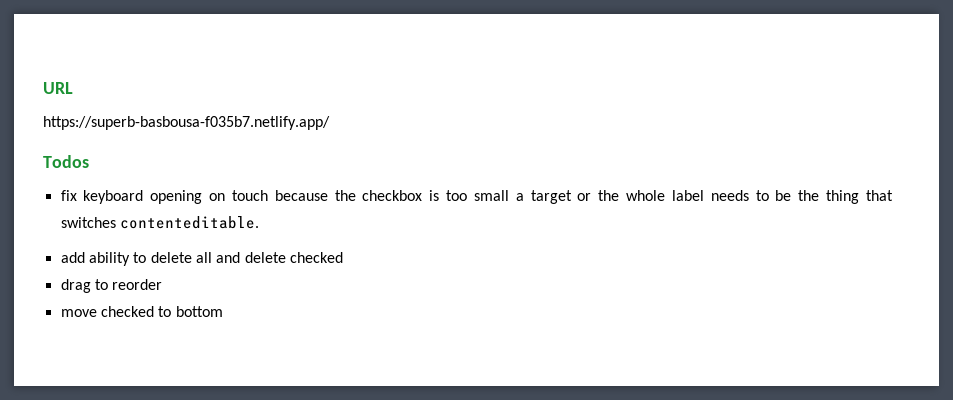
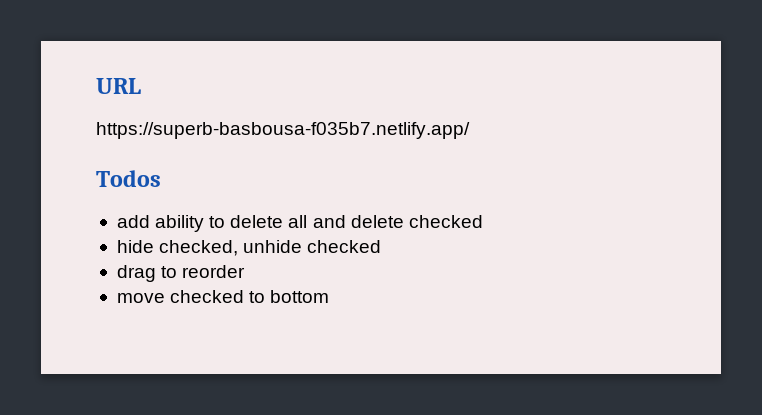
[60,190,894,204] [60,216,259,229] // fix keyboard opening on touch because the checkbox is too small a target or the whole label needs to be the thing that switches contenteditable. -> (161, 178) none
(343, 257) none -> [116,240,382,256] // hide checked, unhide checked

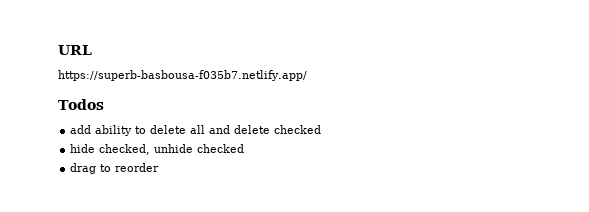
[116,290,330,303] // move checked to bottom -> (160, 167) none

